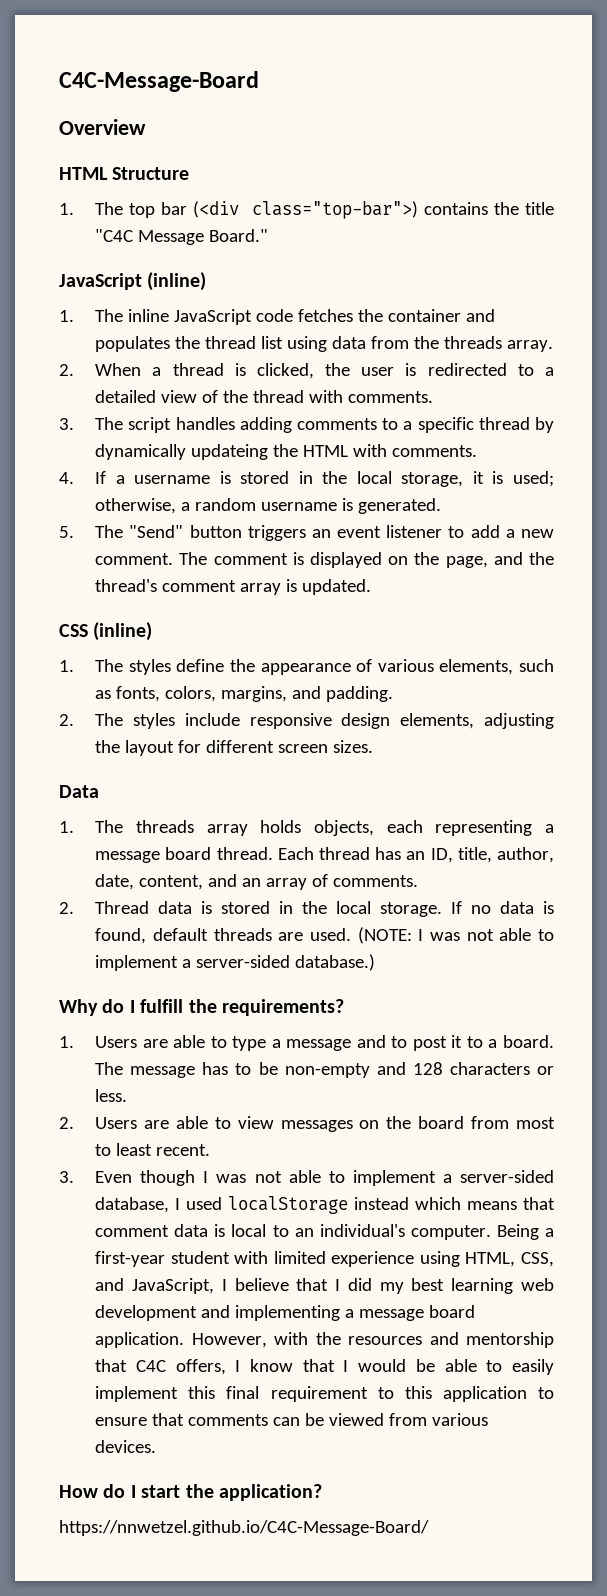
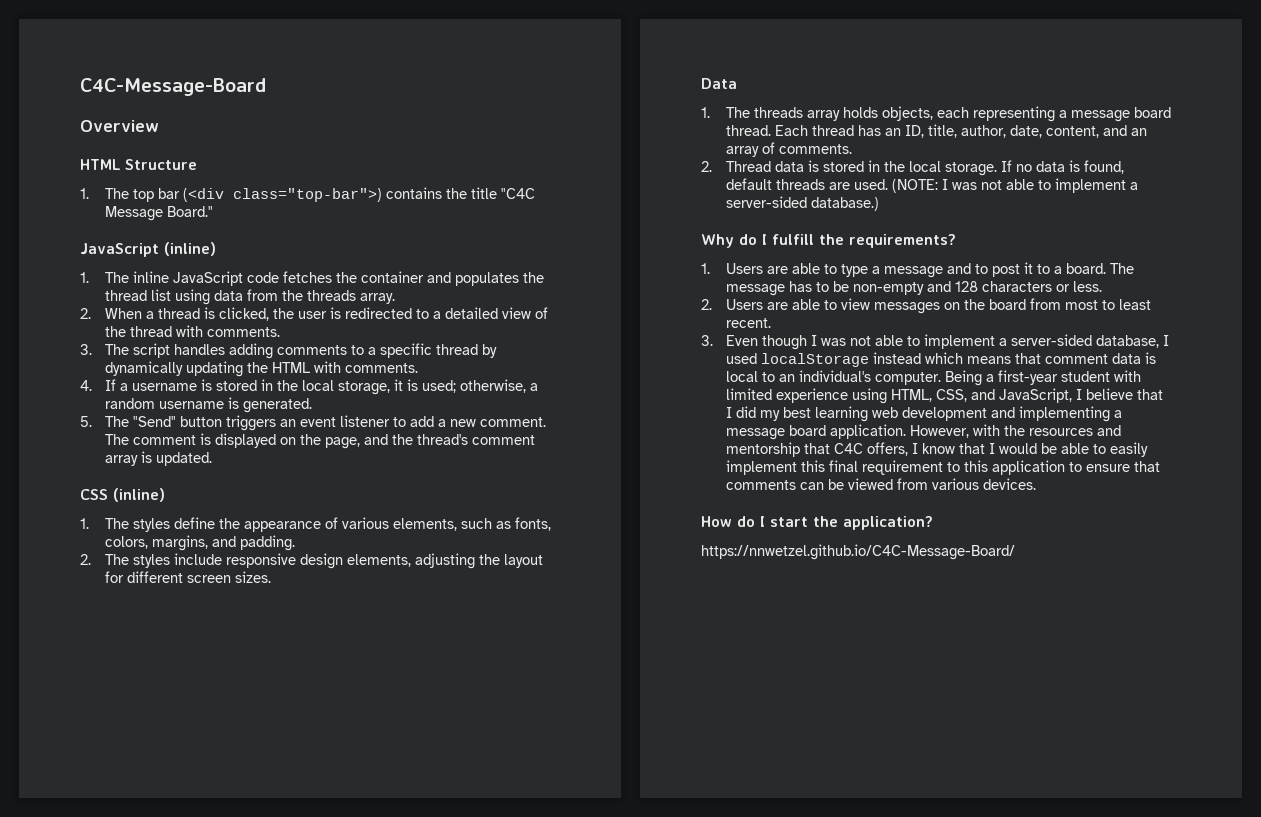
[191,444,269,460] updateing -> [186,361,244,377] updating

